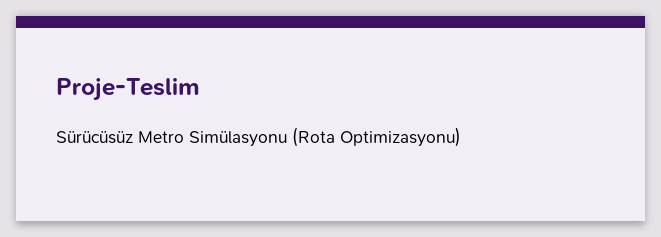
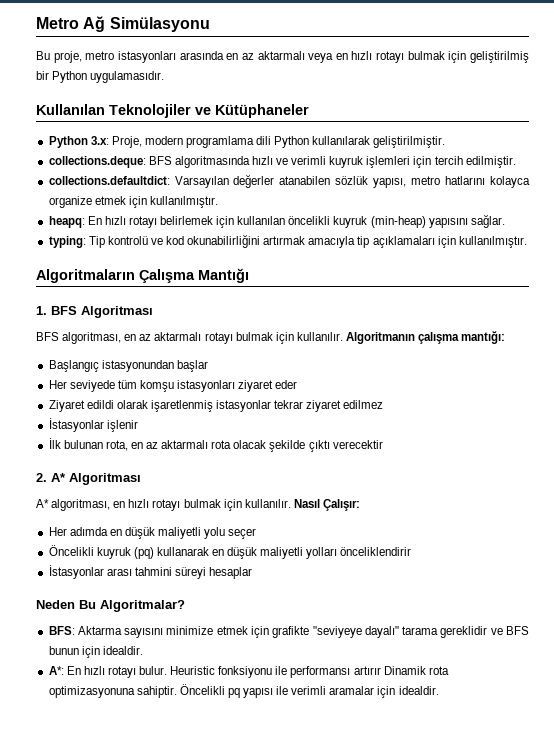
[56,78,200,101] [56,127,461,147] Proje-Teslim // Sürücüsüz Metro Simülasyonu (Rota Optimizasyonu) -> [36,16,210,32] [36,51,530,63] [36,71,165,83] [36,104,309,118] [48,136,446,148] [48,156,516,168] [48,174,530,188] [48,196,218,208] [48,214,505,228] [48,234,527,248] [36,268,249,283] [36,306,153,318] [36,331,506,344] [48,360,208,372] [48,380,298,392] [48,400,384,412] [48,418,138,432] [48,438,383,452] [36,473,141,485] [36,499,360,511] [48,527,257,539] [48,545,412,559] [48,565,253,579] [36,600,185,612] [48,626,529,638] [48,646,143,658] [48,666,449,678] [48,684,439,698] Metro Ağ Simülasyonu // Bu proje, metro istasyonları arasında en az aktarmalı veya en hızlı rotayı bulmak için geliştirilmiş bir Python uygulamasıdır. // Kullanılan Teknolojiler ve Kütüphaneler // Python 3.x: Proje, modern programlama dili Python kullanılarak geliştirilmiştir. // collections.deque: BFS algoritmasında hızlı ve verimli kuyruk işlemleri için tercih edilmiştir. // collections.defaultdict: Varsayılan değerler atanabilen sözlük yapısı, metro hatlarını kolayca organize etmek için kullanılmıştır. // heapq: En hızlı rotayı belirlemek için kullanılan öncelikli kuyruk (min-heap) yapısını sağlar. // typing: Tip kontrolü ve kod okunabilirliğini artırmak amacıyla tip açıklamaları için kullanılmıştır. // Algoritmaların Çalışma Mantığı // 1. BFS Algoritması // BFS algoritması, en az aktarmalı rotayı bulmak için kullanılır. Algoritmanın çalışma mantığı: // Başlangıç istasyonundan başlar // Her seviyede tüm komşu istasyonları ziyaret eder // Ziyaret edildi olarak işaretlenmiş istasyonlar tekrar ziyaret edilmez // İstasyonlar işlenir // İlk bulunan rota, en az aktarmalı rota olacak şekilde çıktı verecektir // 2. A* Algoritması // A* algoritması, en hızlı rotayı bulmak için kullanılır. Nasıl Çalışır: // Her adımda en düşük maliyetli yolu seçer // Öncelikli kuyruk (pq) kullanarak en düşük maliyetli yolları önceliklendirir // İstasyonlar arası tahmini süreyi hesaplar // Neden Bu Algoritmalar? // BFS: Aktarma sayısını minimize etmek için grafikte "seviyeye dayalı" tarama gereklidir ve BFS bunun için idealdir. // A*: En hızlı rotayı bulur. Heuristic fonksiyonu ile performansı artırır Dinamik rota optimizasyonuna sahiptir. Öncelikli pq yapısı ile verimli aramalar için idealdir.

